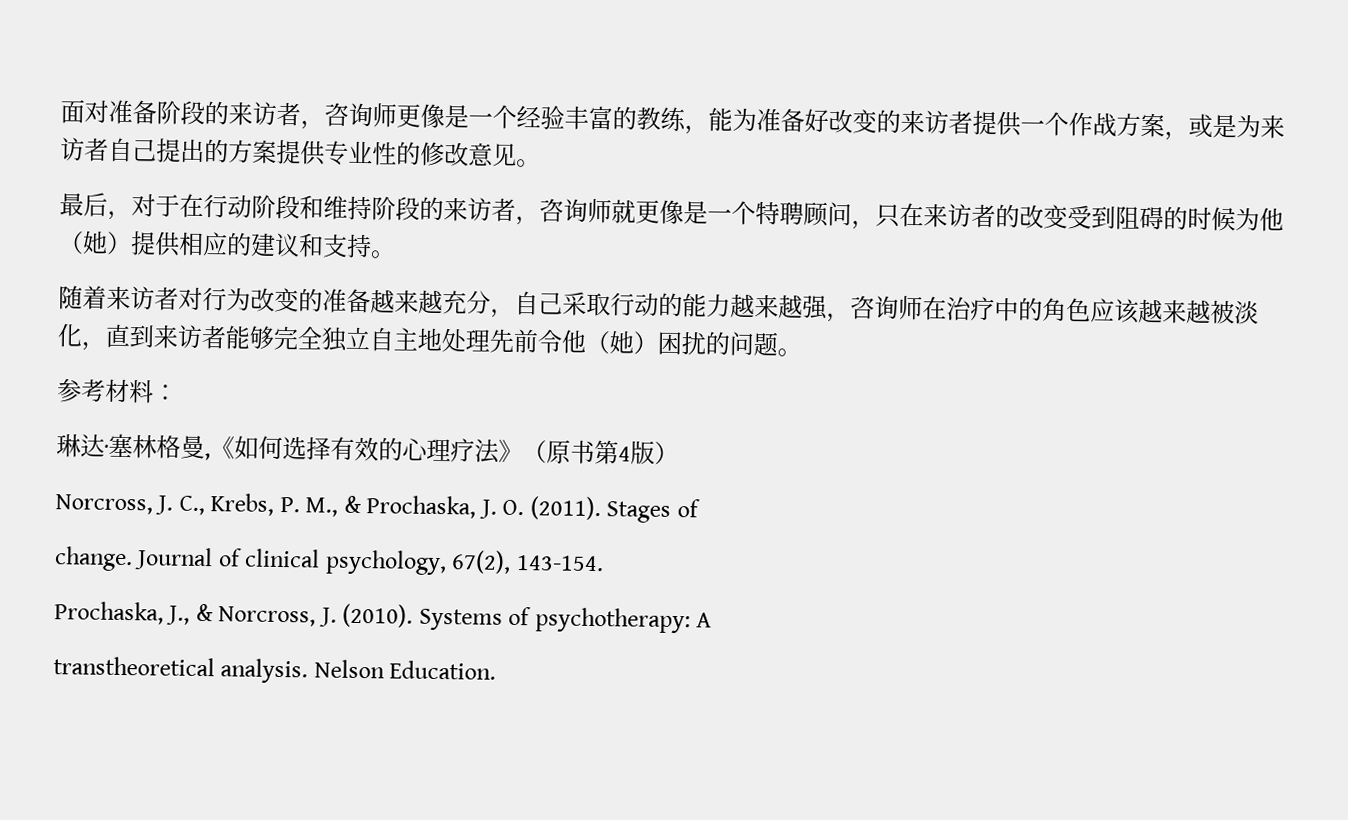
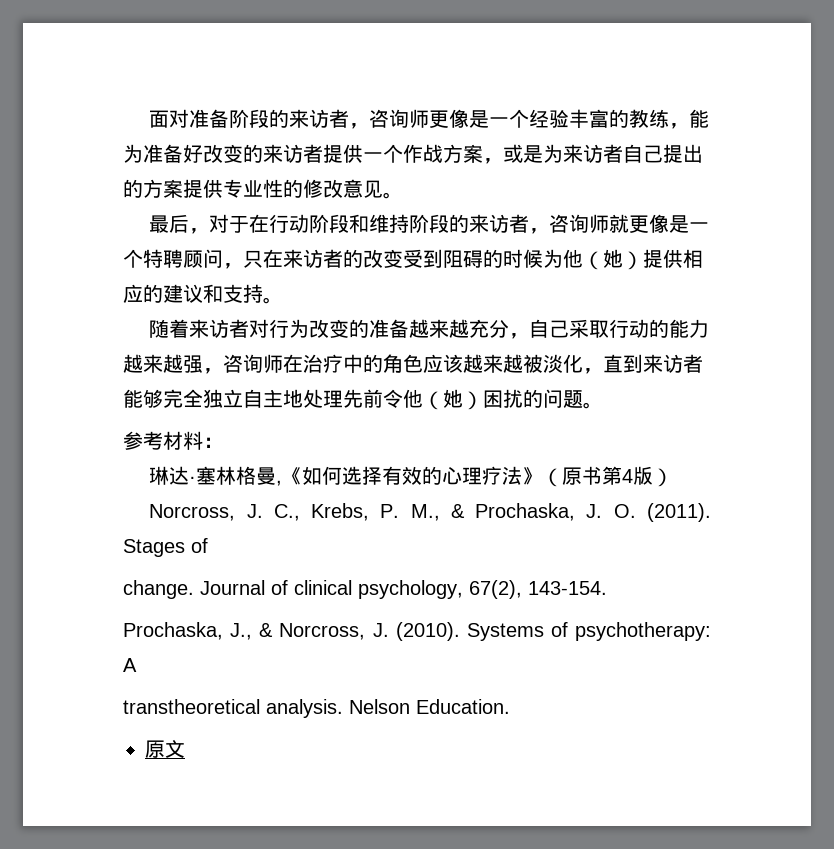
(497, 670) none -> [145,739,185,758] // 原文

